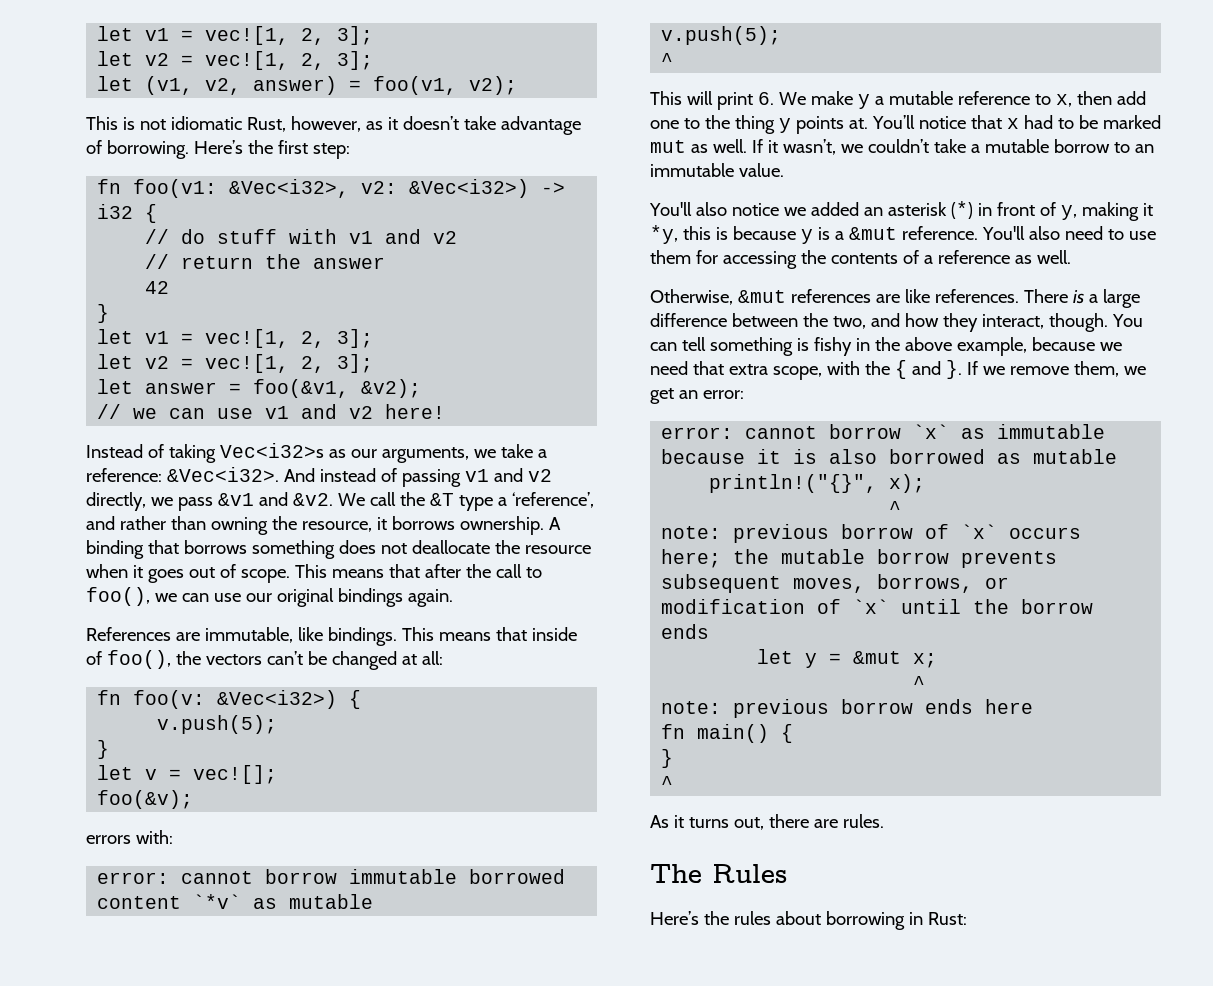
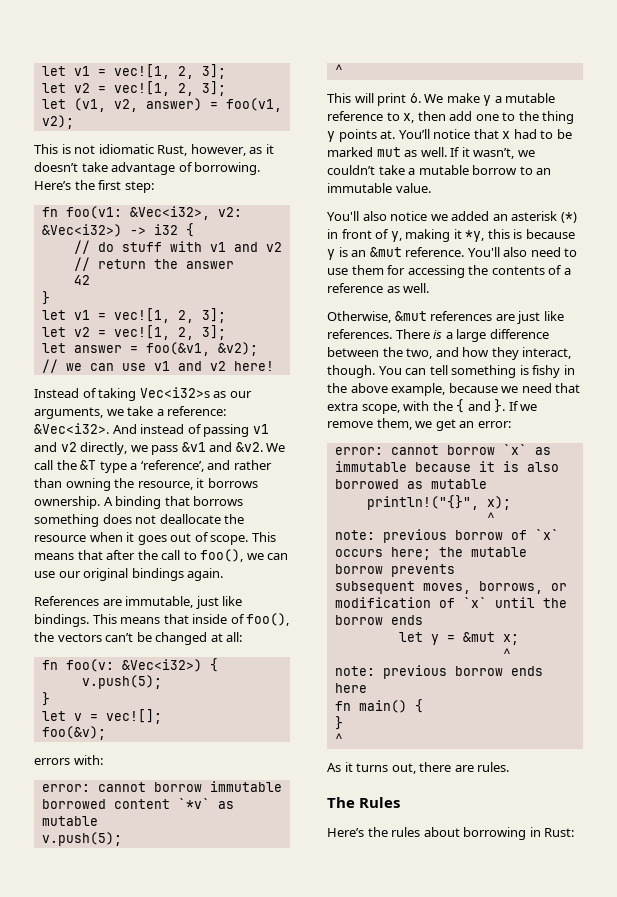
(293, 635) none -> [195,596,219,609] just
[834,231,844,240] a -> [351,250,367,257] an
(900, 298) none -> [517,311,541,324] just

